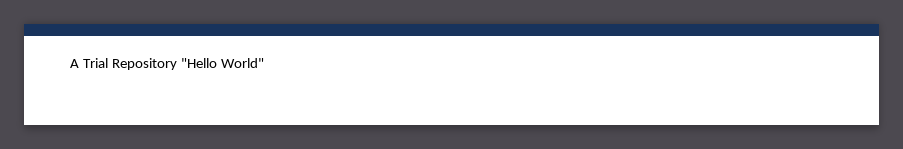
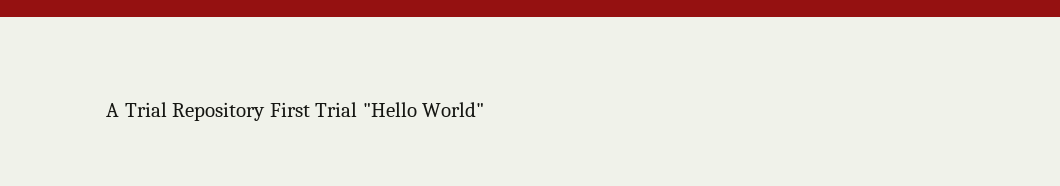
(177, 64) none -> [269,102,358,117] First Trial

